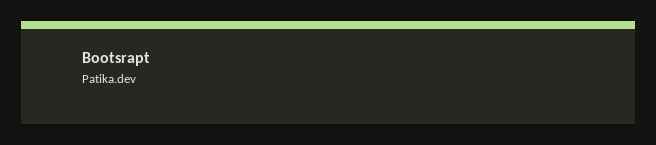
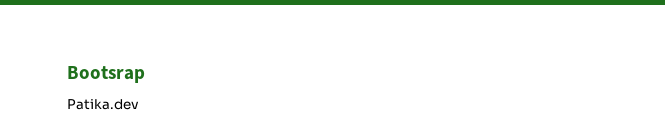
[82,52,150,66] Bootsrapt -> [67,66,145,83] Bootsrap

